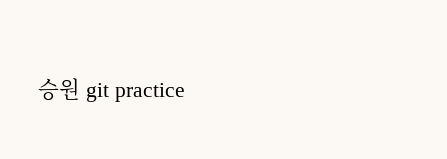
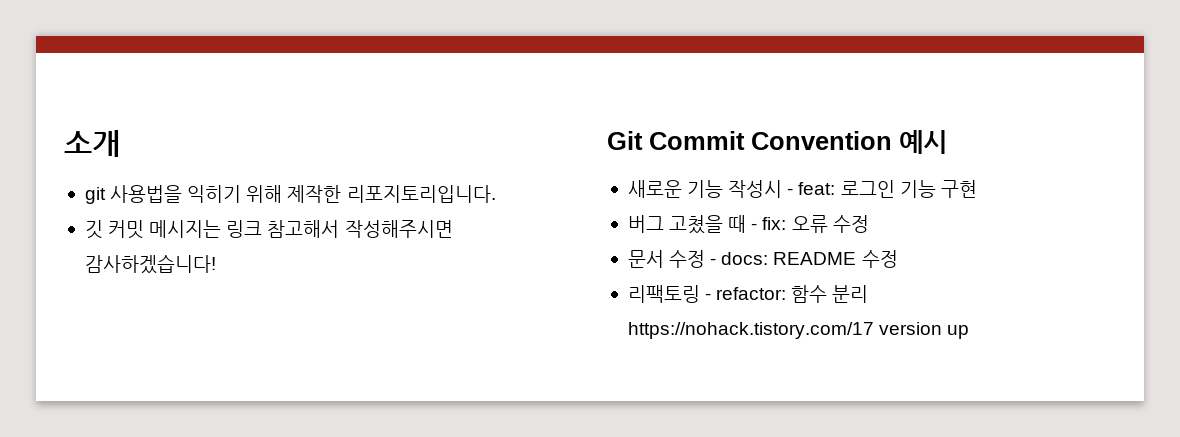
[38,78,185,102] 승원 git practice -> [64,130,120,157] [84,185,496,204] [84,220,453,239] [84,254,216,274] [607,130,947,154] [627,180,977,198] [627,215,869,234] [627,250,898,268] [627,285,869,303] [627,322,970,339] 소개 // git 사용법을 익히기 위해 제작한 리포지토리입니다. // 깃 커밋 메시지는 링크 참고해서 작성해주시면 감사하겠습니다! // Git Commit Convention 예시 // 새로운 기능 작성시 - feat: 로그인 기능 구현 // 버그 고쳤을 때 - fix: 오류 수정 // 문서 수정 - docs: README 수정 // 리팩토링 - refactor: 함수 분리 https://nohack.tistory.com/17 version up

